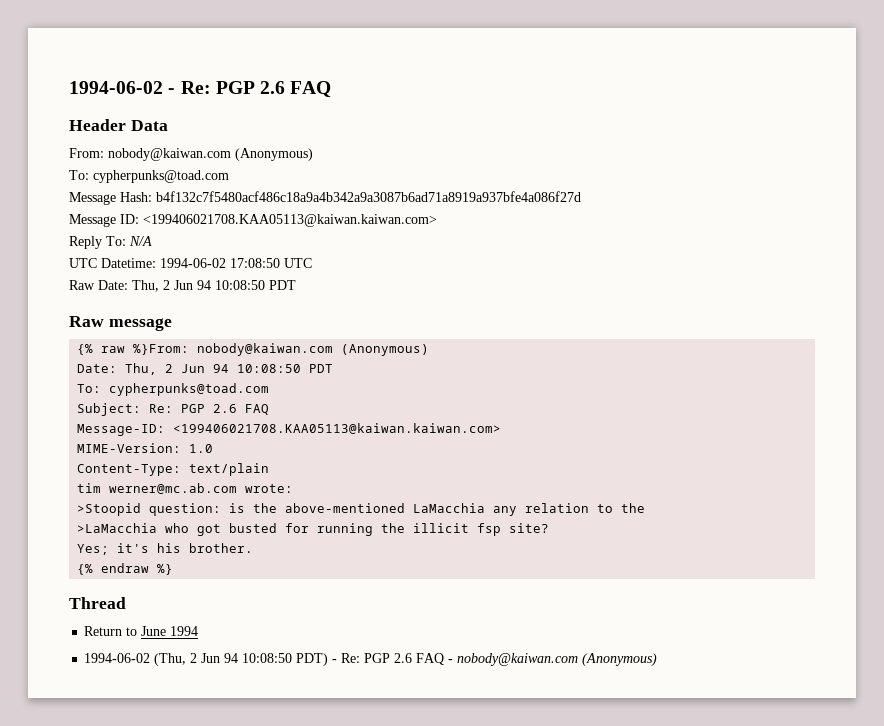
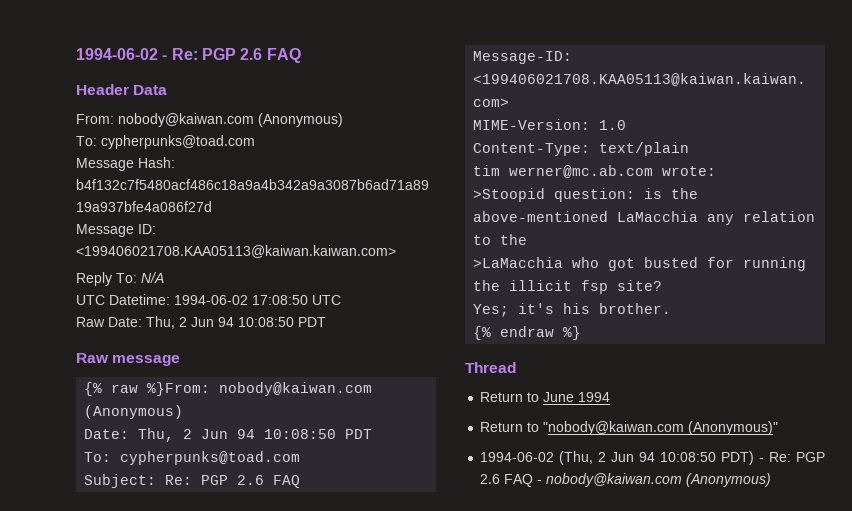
(199, 631) none -> [480,421,779,435] // Return to "nobody@kaiwan.com (Anonymous)"

